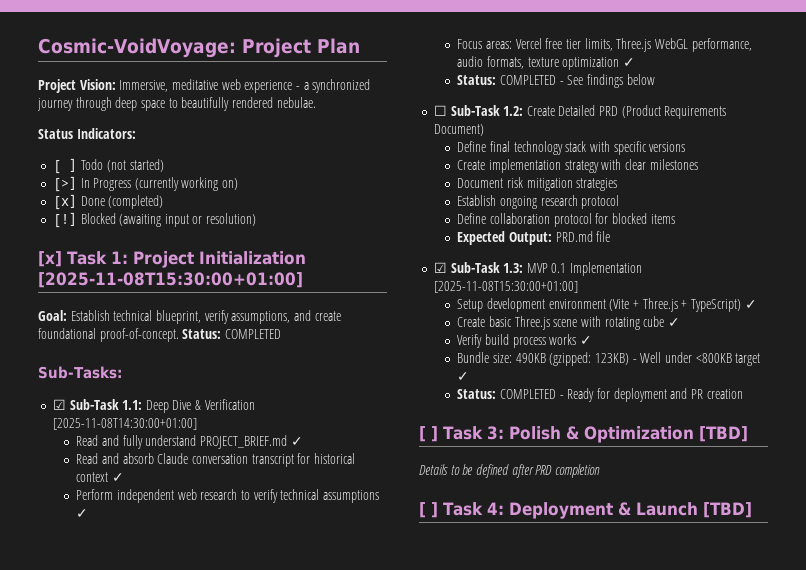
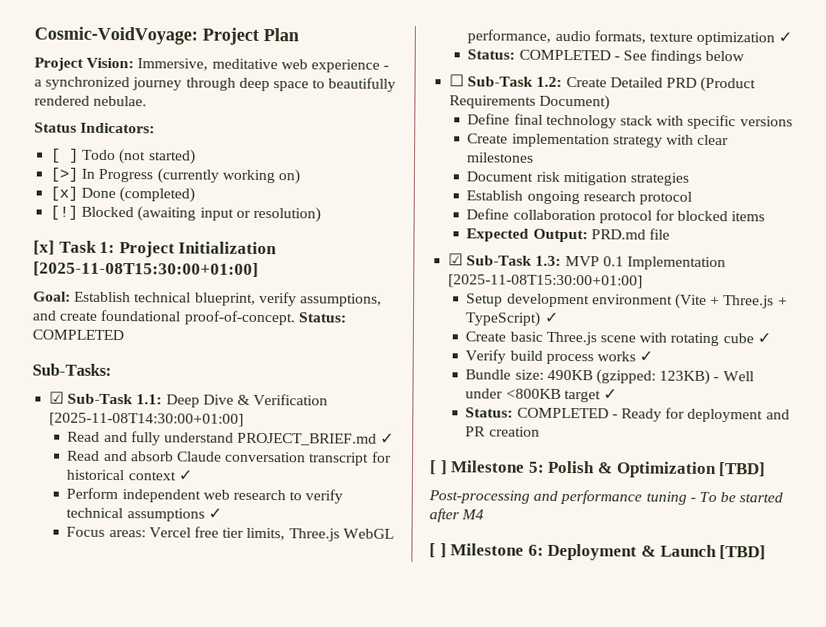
[443,426,504,440] Task 3: -> [450,460,545,473] Milestone 5:
[419,464,600,478] [419,502,504,518] Details to be defined after PRD completion // [ ] Task 4: -> [428,489,784,505] [429,508,485,523] [429,543,544,558] Post-processing and performance tuning - To be started after M4 // [ ] Milestone 6:

